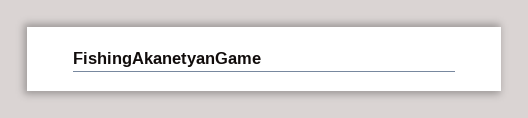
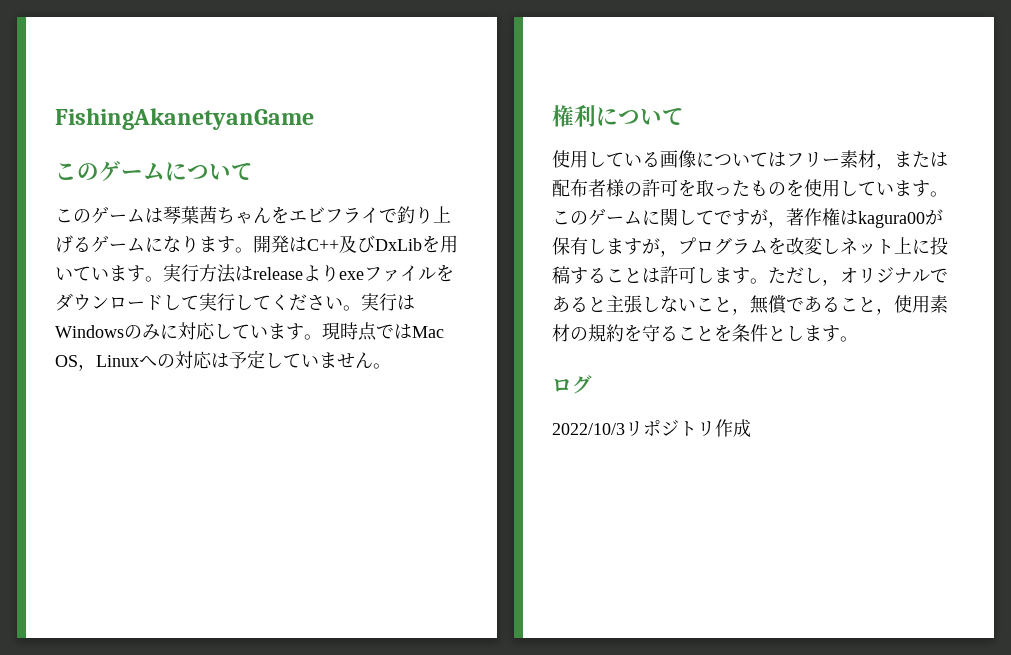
(261, 59) none -> [55,160,253,181] [55,206,451,224] [55,235,458,253] [55,264,454,283] [55,293,415,311] [55,322,444,341] [55,350,391,371] [552,104,684,127] [552,150,948,170] [552,179,948,197] [552,208,943,228] [552,237,948,257] [552,266,948,286] [552,294,948,315] [552,324,858,342] [552,375,592,394] [552,419,751,437] // このゲームについて // このゲームは琴葉茜ちゃんをエビフライで釣り上げるゲームになります。開発はC++及びDxLibを用いています。実行方法はreleaseよりexeファイルをダウンロードして実行してください。実行はWindowsのみに対応しています。現時点ではMac OS，Linuxへの対応は予定していません。 // 権利について // 使用している画像についてはフリー素材，または配布者様の許可を取ったものを使用しています。このゲームに関してですが，著作権はkagura00が保有しますが，プログラムを改変しネット上に投稿することは許可します。ただし，オリジナルであると主張しないこと，無償であること，使用素材の規約を守ることを条件とします。 // ログ // 2022/10/3リポジトリ作成

